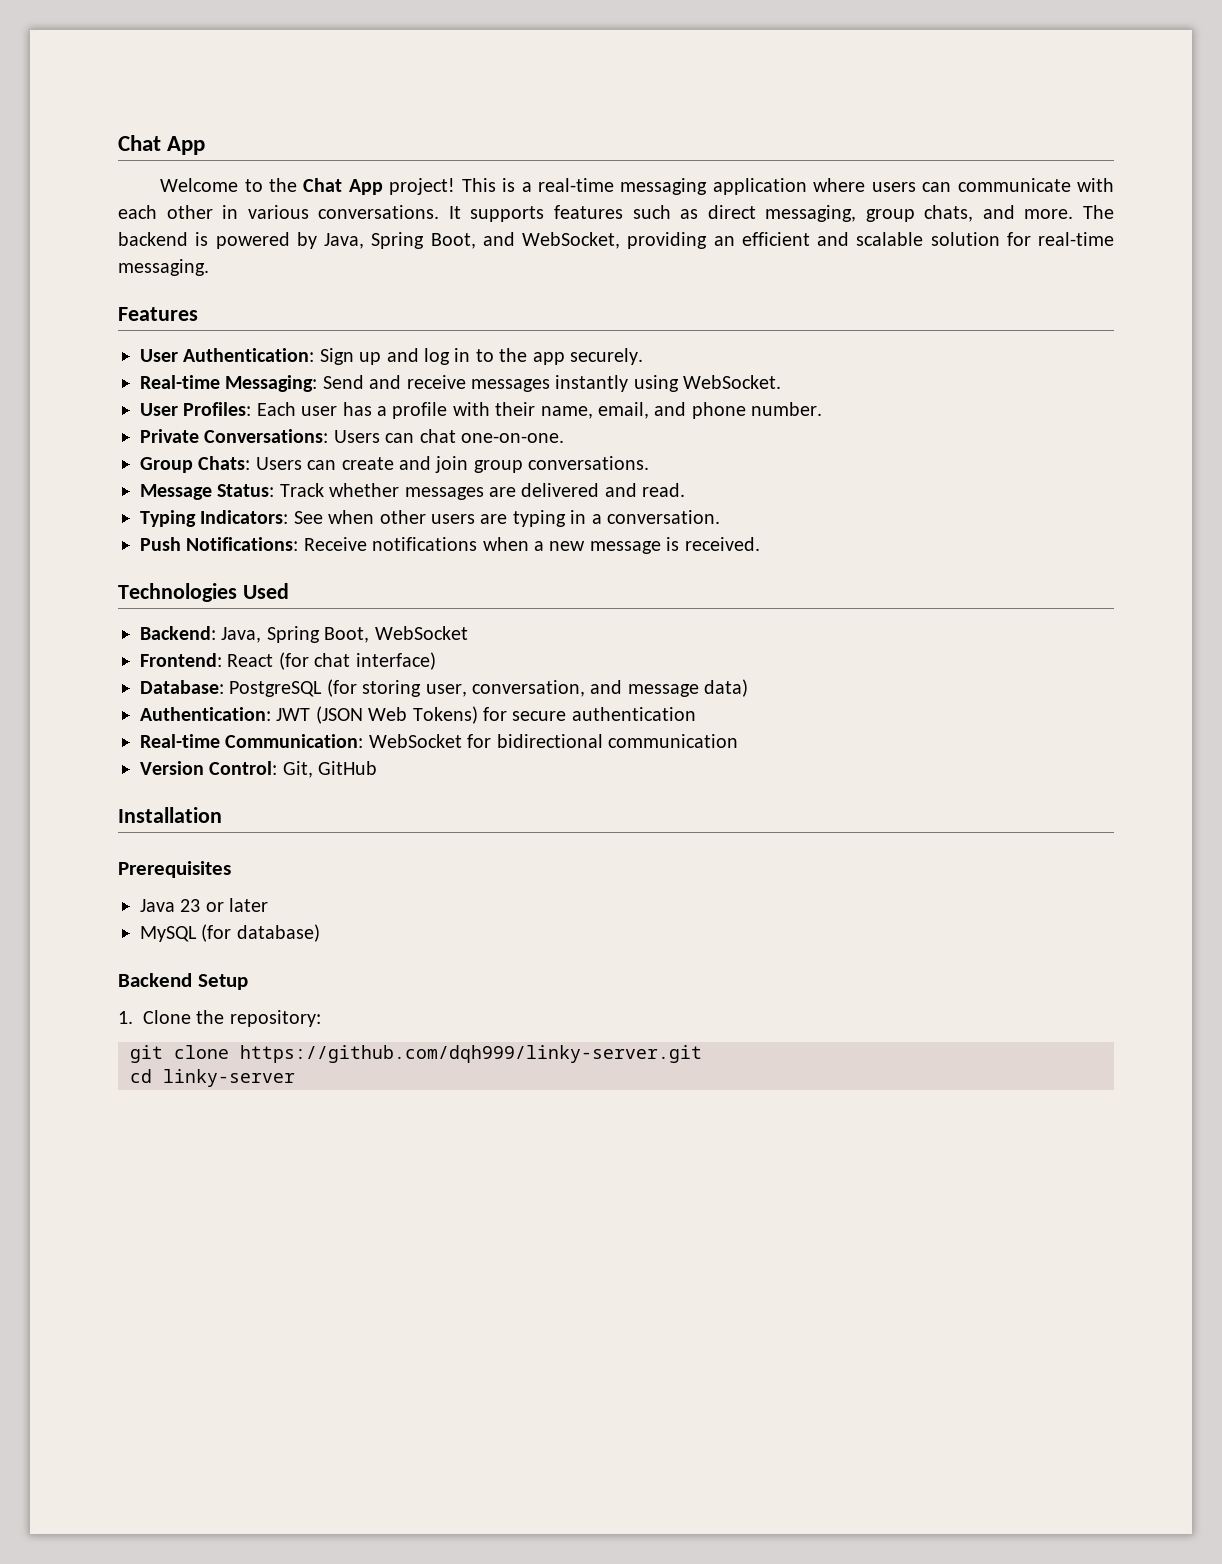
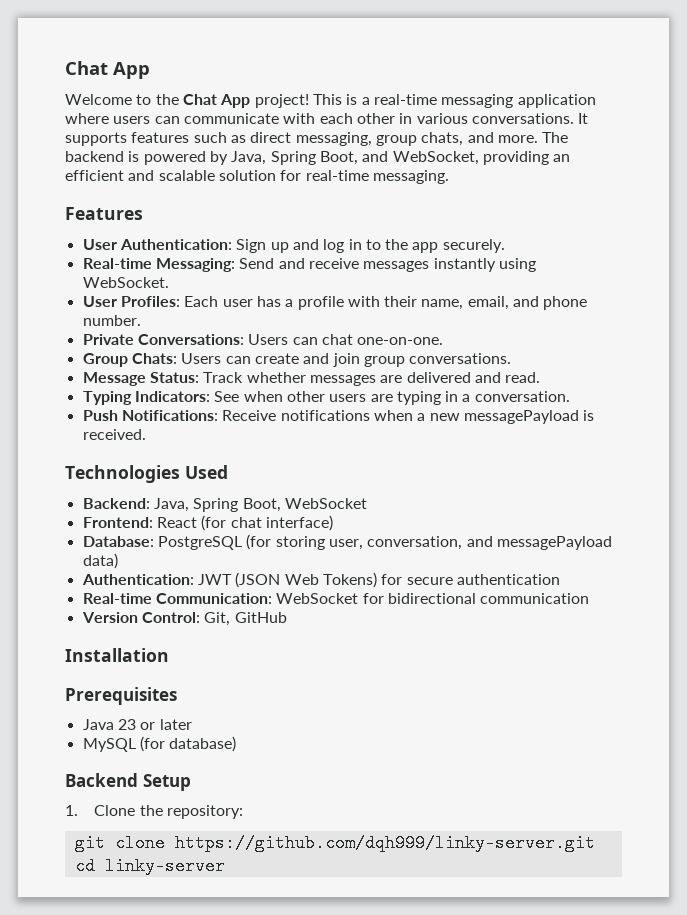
[589,541,661,554] message -> [463,410,579,424] messagePayload
[627,684,699,697] message -> [496,536,612,550] messagePayload

